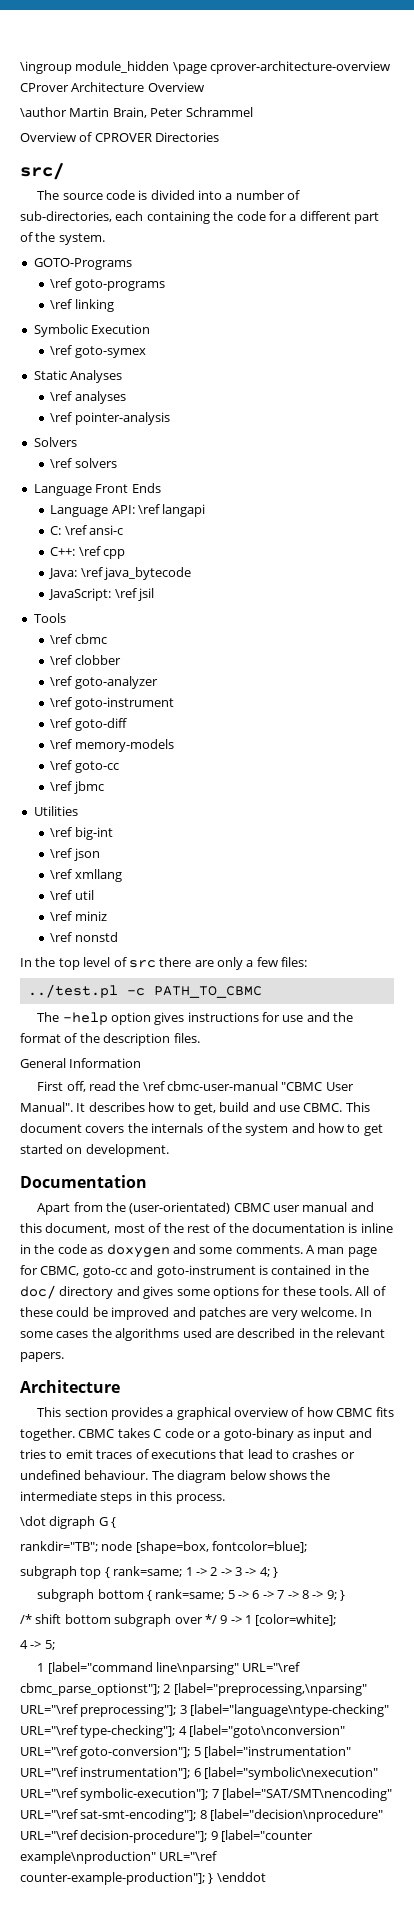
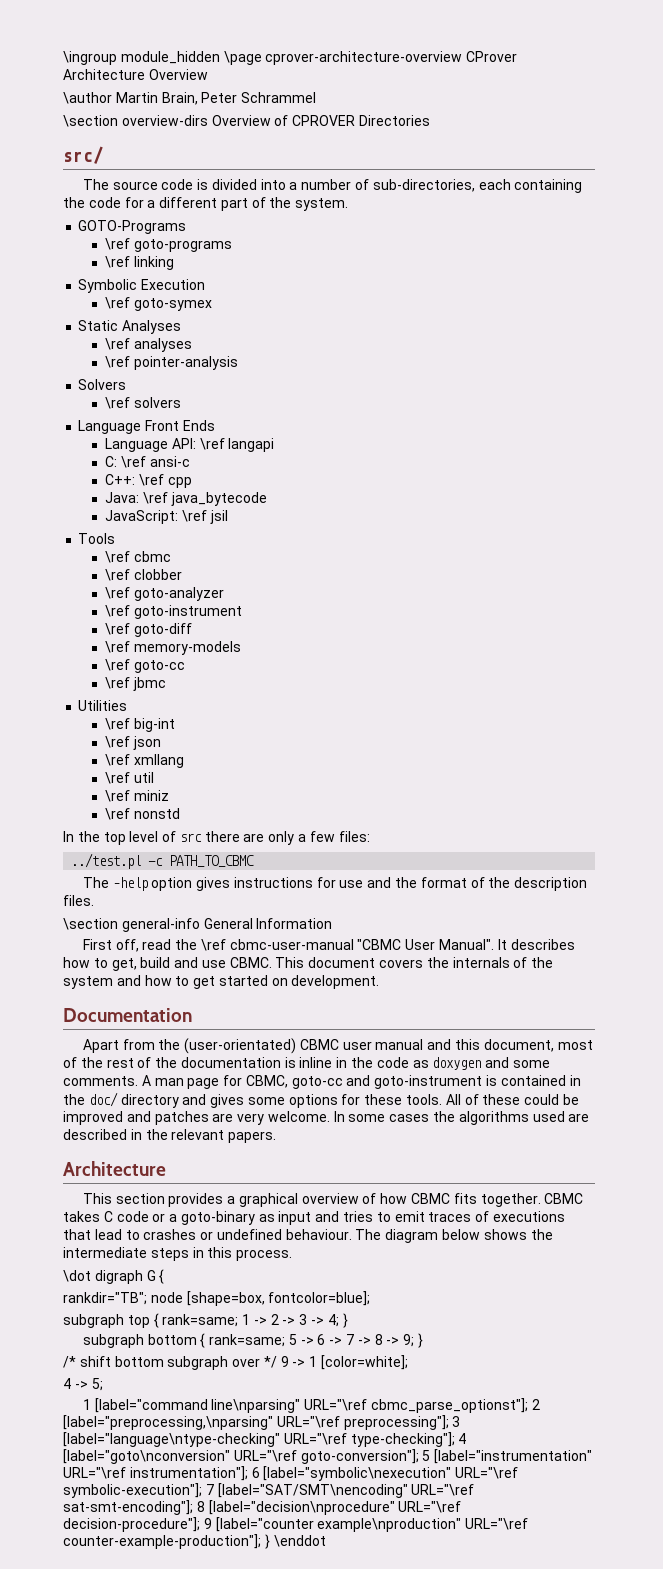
(253, 112) none -> [63,115,208,127] \section overview-dirs
(200, 1038) none -> [63,918,200,932] \section general-info

